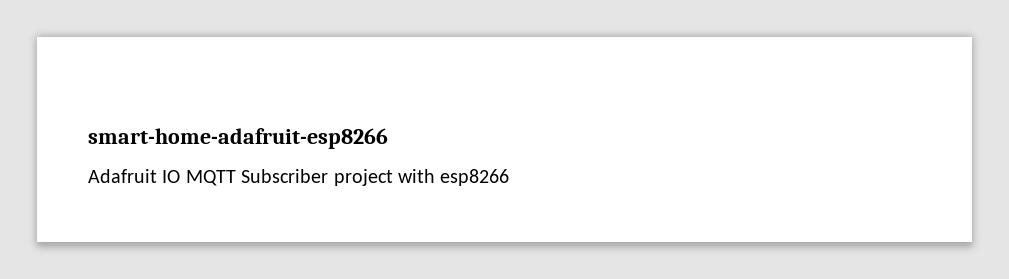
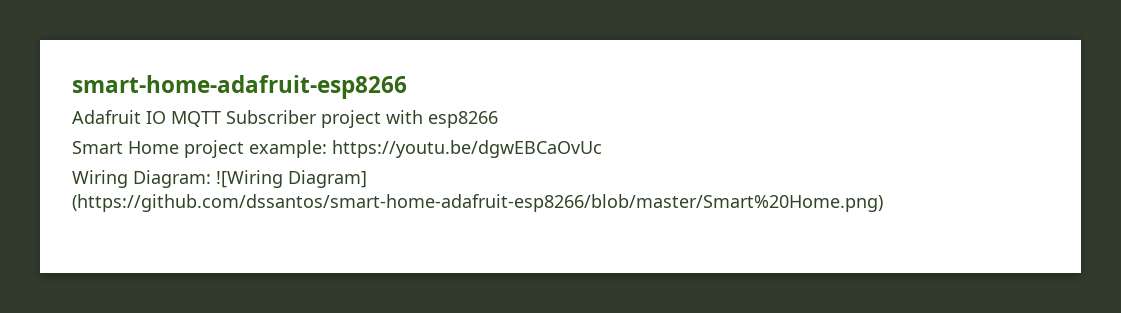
(510, 177) none -> [72,140,602,158] [72,170,367,188] [72,194,883,212] // Smart Home project example: https://youtu.be/dgwEBCaOvUc // Wiring Diagram: ![Wiring Diagram] (https://github.com/dssantos/smart-home-adafruit-esp8266/blob/master/Smart%20Home.png)

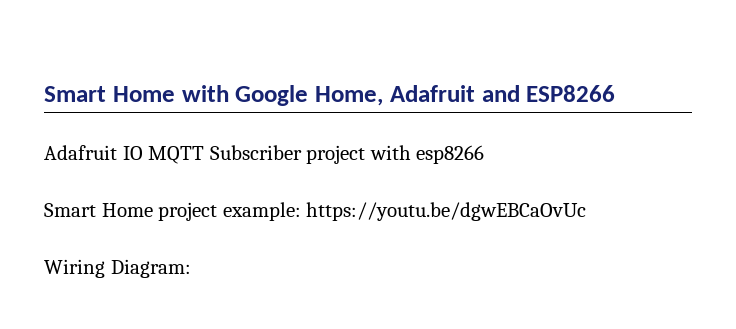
[72,75,407,99] smart-home-adafruit-esp8266 -> [44,85,616,106] Smart Home with Google Home, Adafruit and ESP8266
[216,170,367,188] [72,194,883,212] ![Wiring Diagram] (https://github.com/dssantos/smart-home-adafruit-esp8266/blob/master/Smart%20Home.png) -> (191, 268) none

